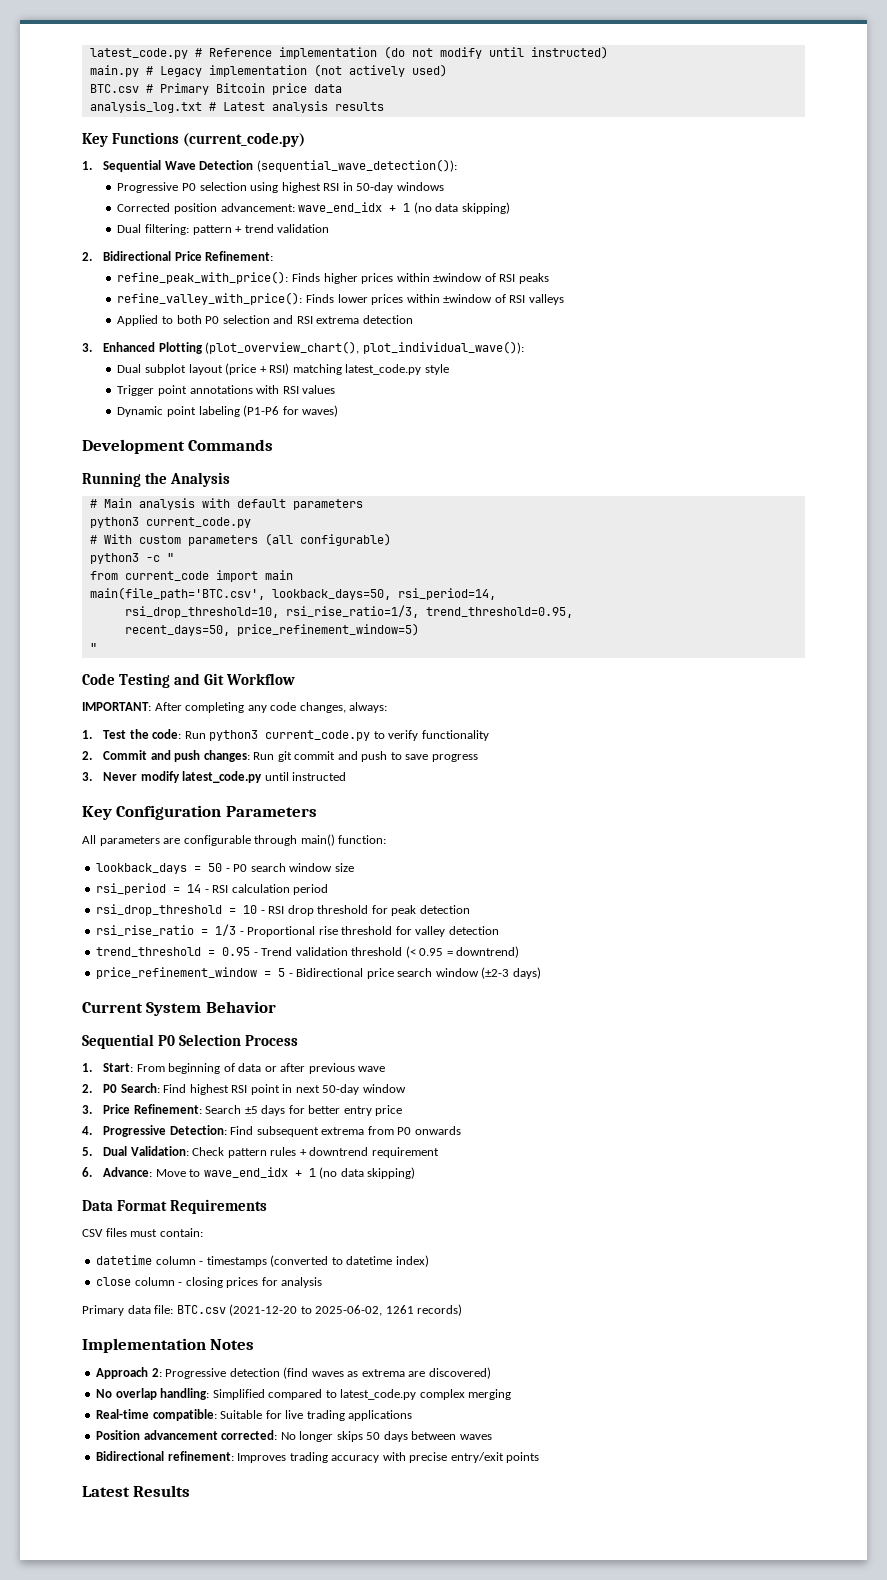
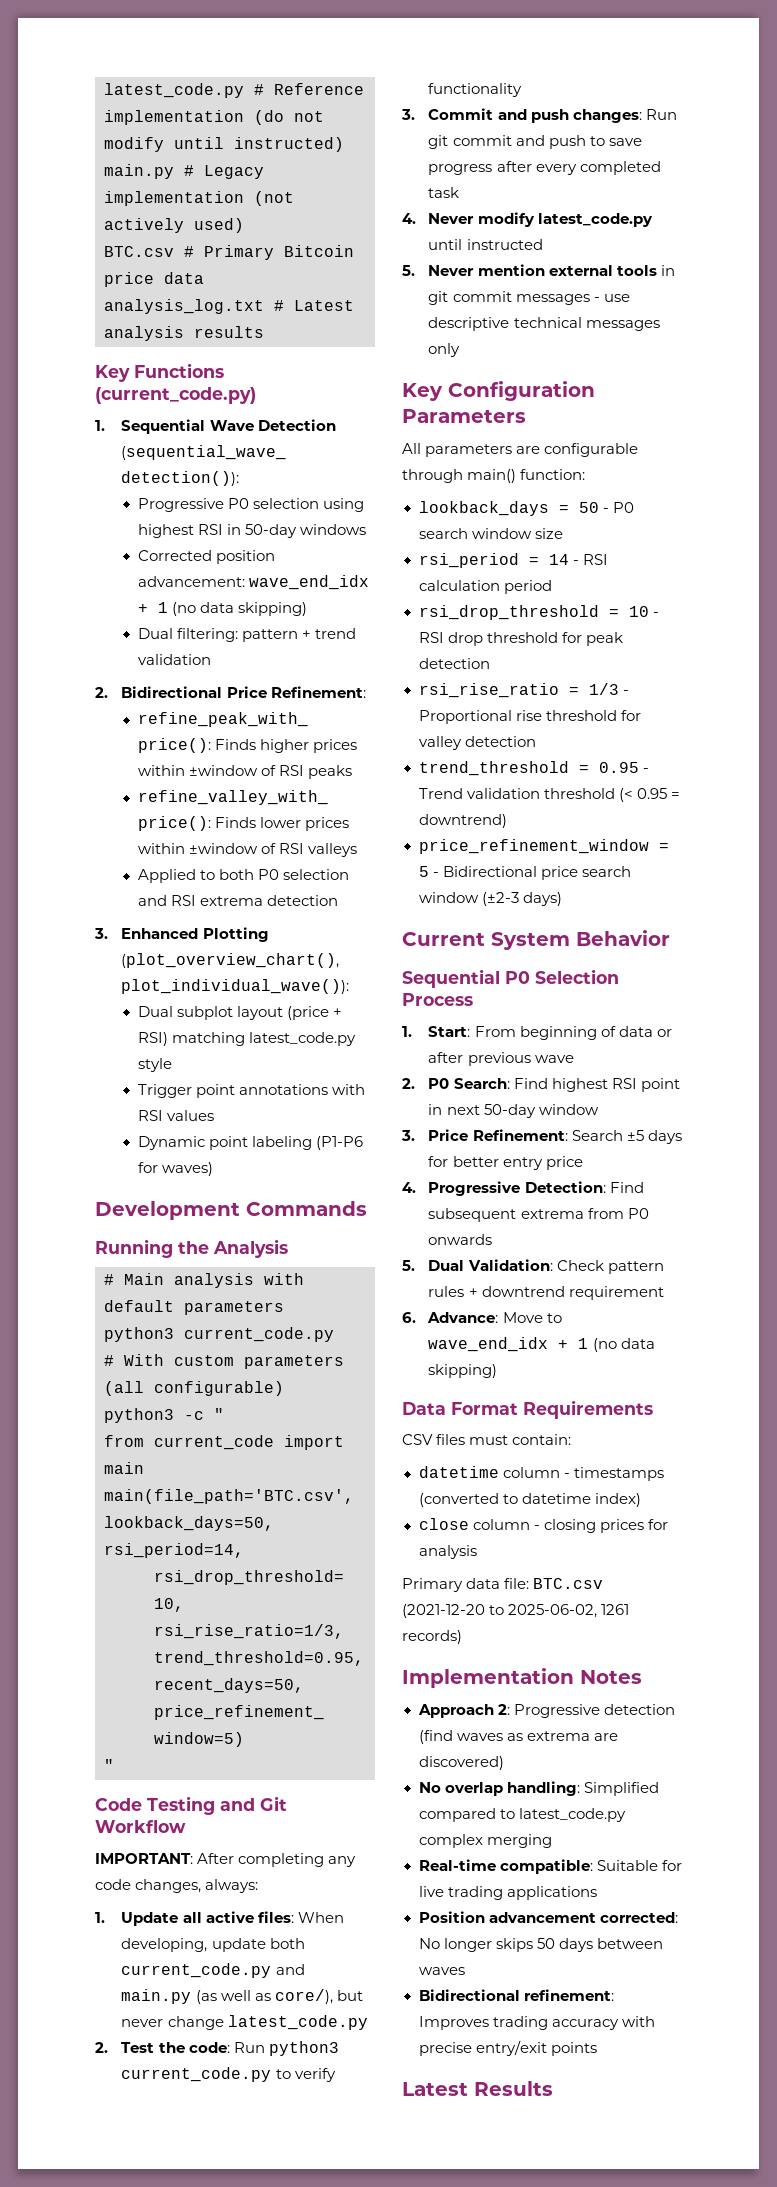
(92, 734) none -> [121,1911,344,1926] [121,1938,305,1952] [121,1963,305,1978] [121,1989,363,2004] [121,2015,368,2030] [95,2042,108,2053] Update all active files: When developing, update both current_code.py and main.py (as well as core/), but never change latest_code.py // 2.
[82,751,92,760] 2. -> [401,109,415,120] 3.
[82,772,92,781] // 3. -> [496,161,661,175] [428,187,460,198] [402,213,416,224] after every completed task // 4.
(347, 776) none -> [402,264,675,276] [428,291,630,305] [428,317,660,331] [428,343,461,357] // 5. Never mention external tools in git commit messages - use descriptive technical messages only

